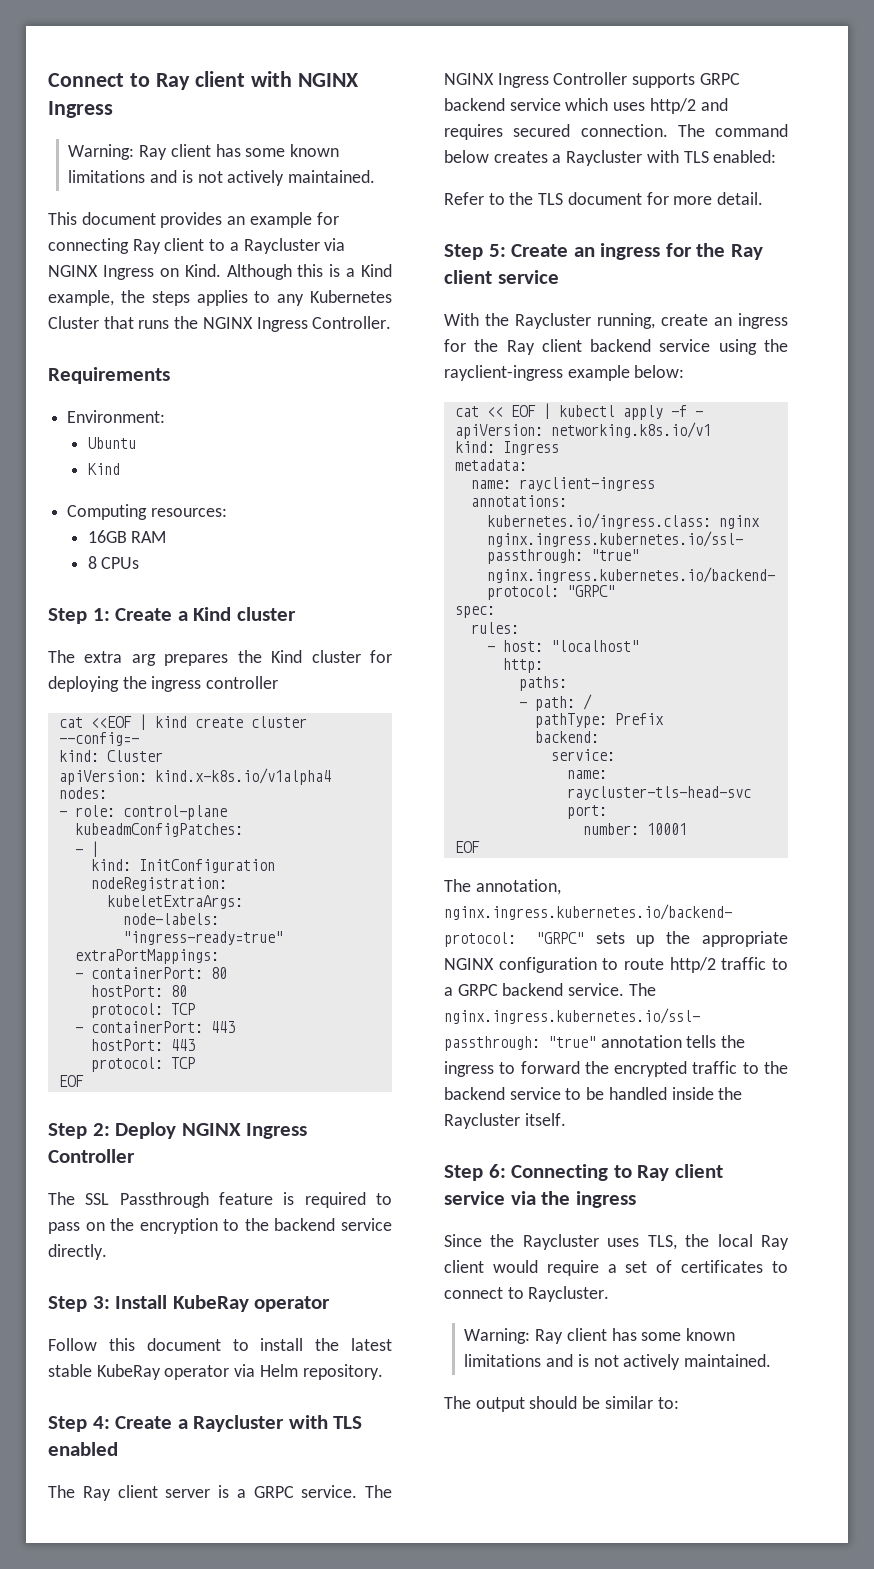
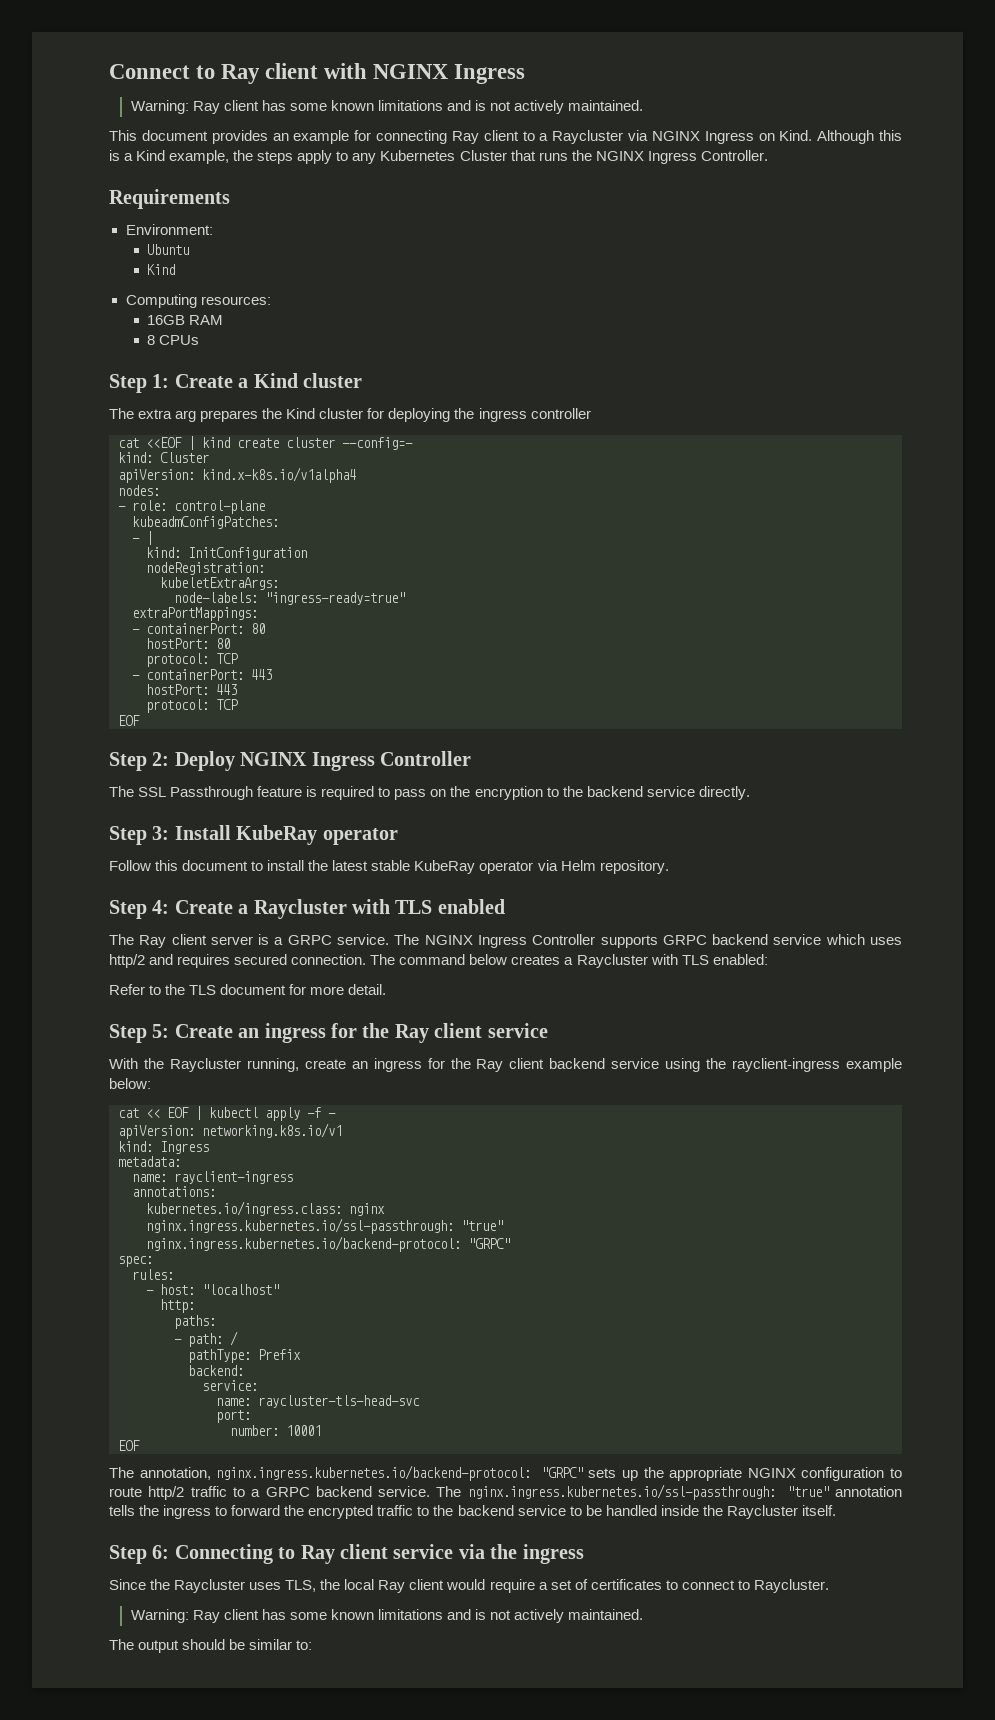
[196,290,248,306] applies -> [297,150,333,164] apply

